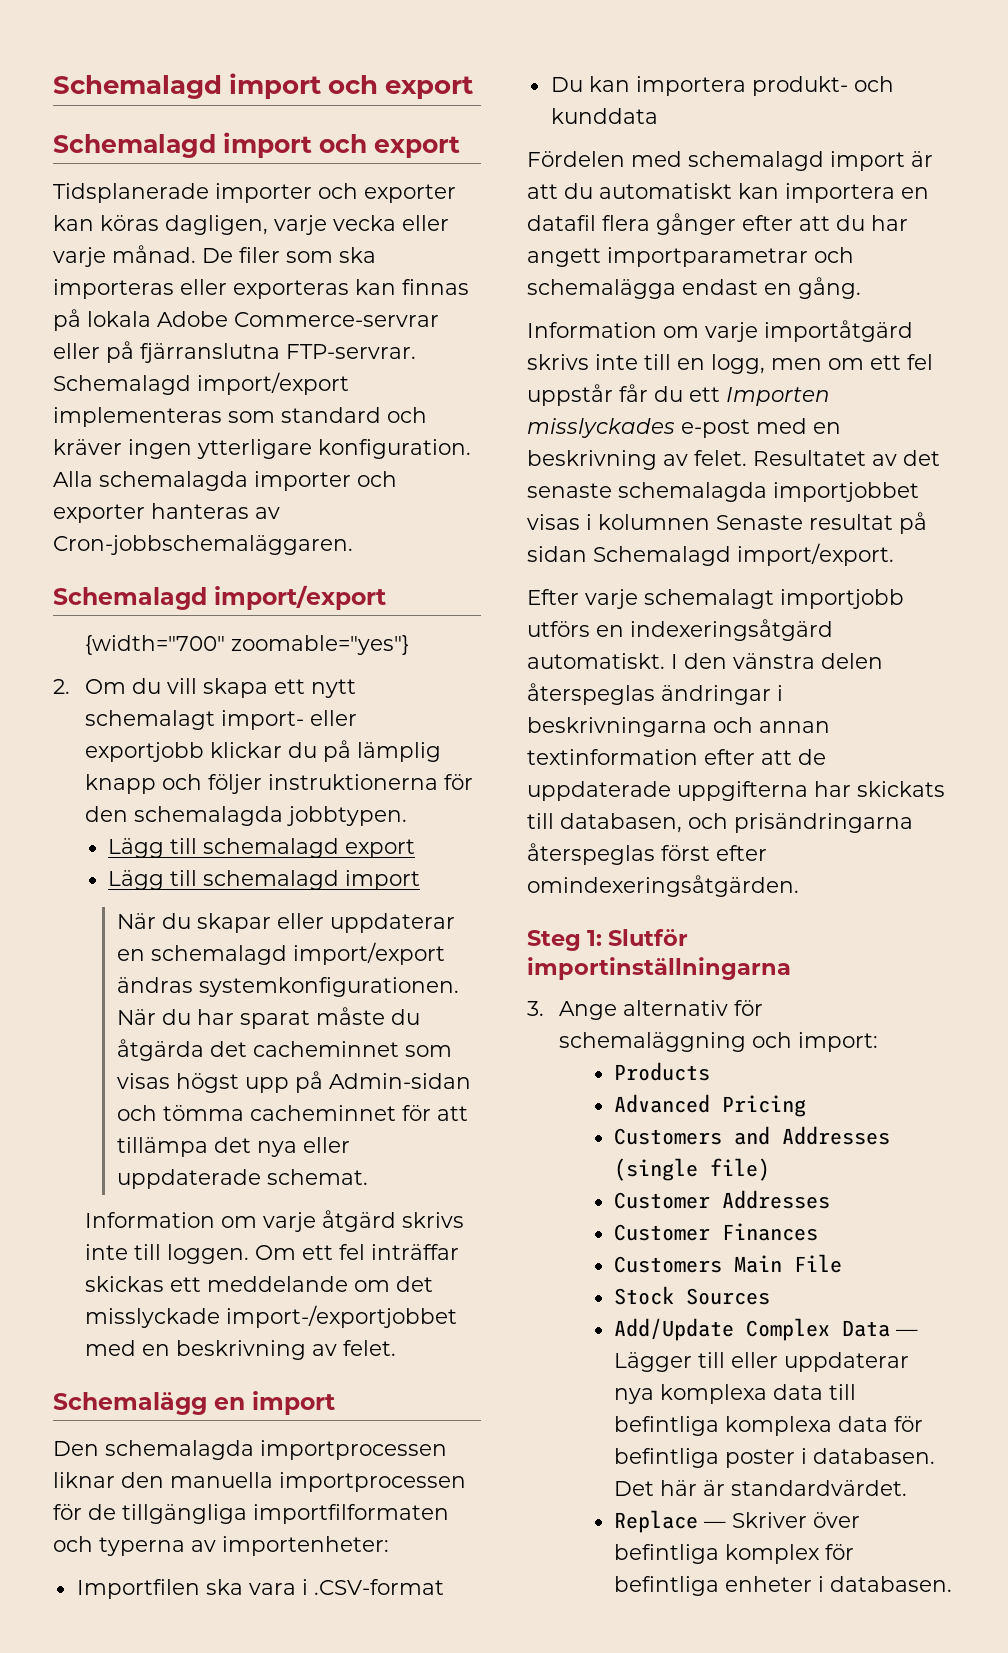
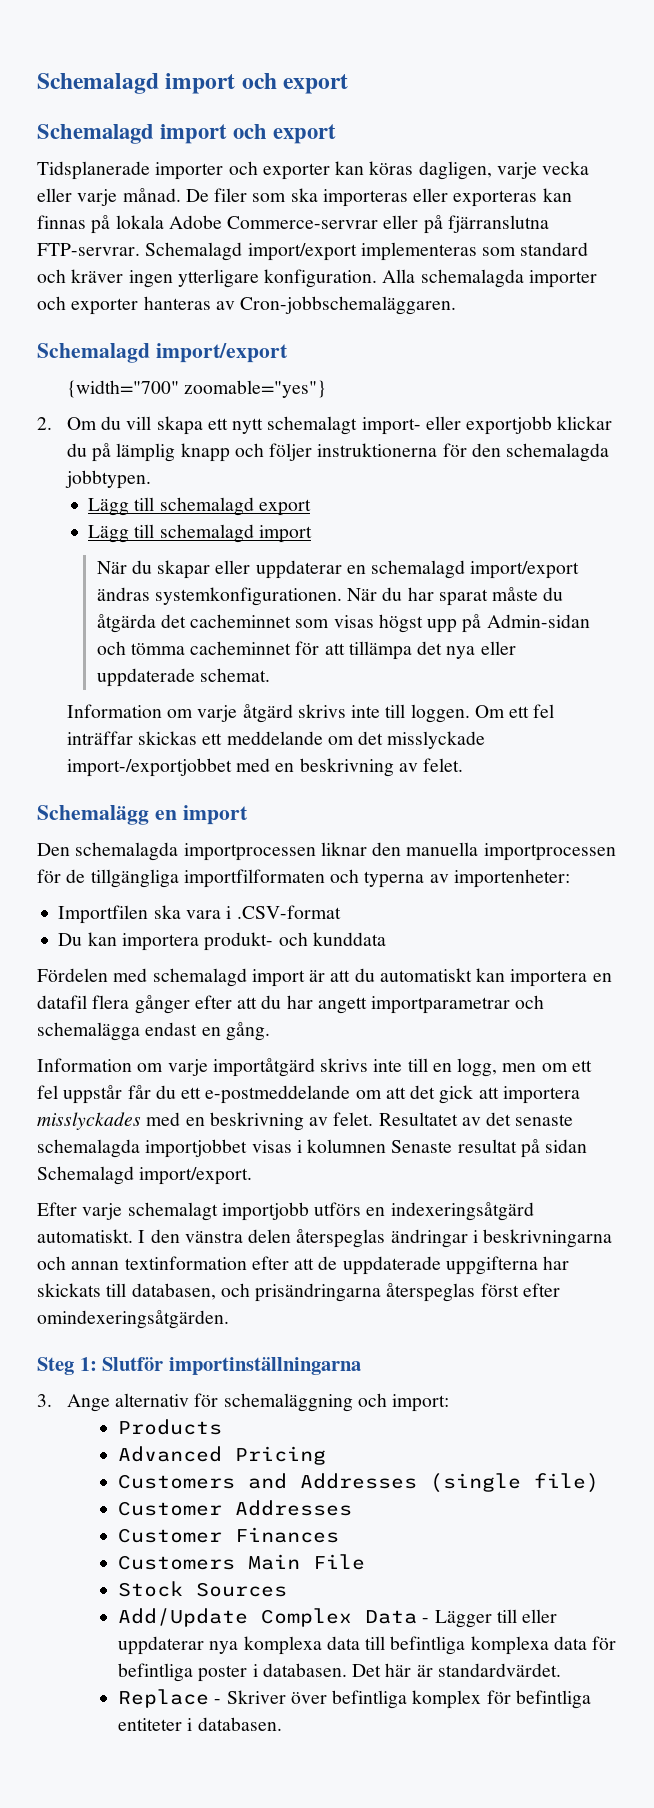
[726,387,830,406] [527,418,750,438] Importen misslyckades e-post -> [205,1085,580,1104] [37,1112,141,1130] e-postmeddelande om att det gick att importera misslyckades
[896,1329,919,1336] — -> [422,1618,430,1623] -
[704,1521,727,1528] — -> [214,1699,222,1704] -
[725,1576,813,1592] enheter -> [117,1718,182,1731] entiteter

